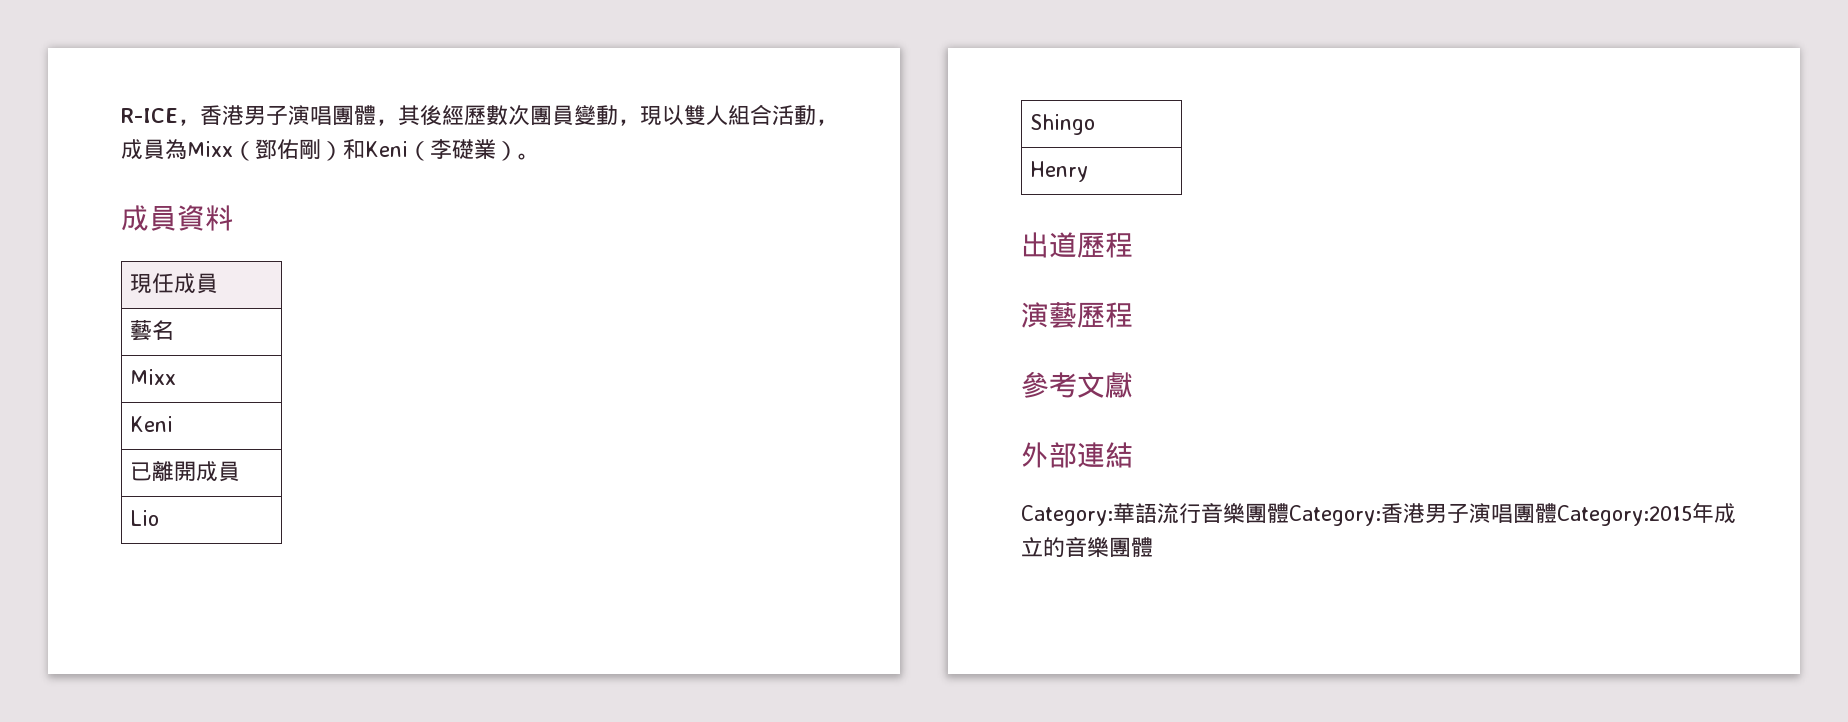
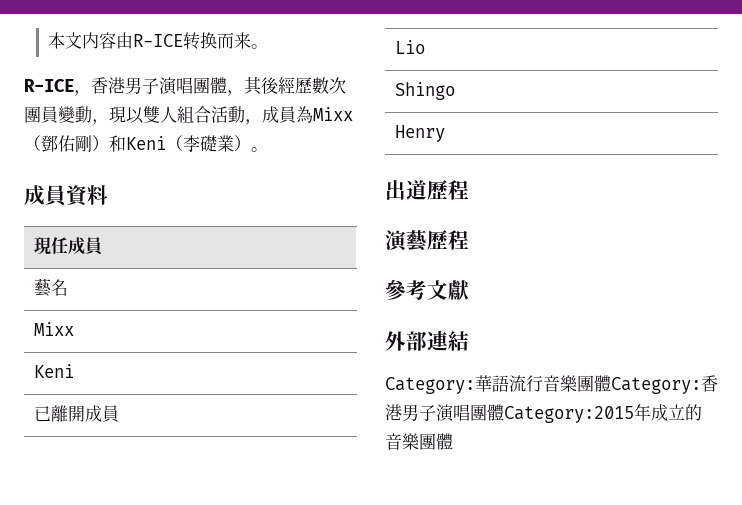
(121, 115) none -> [48,32,269,50] 本文内容由R-ICE转换而来。 //

